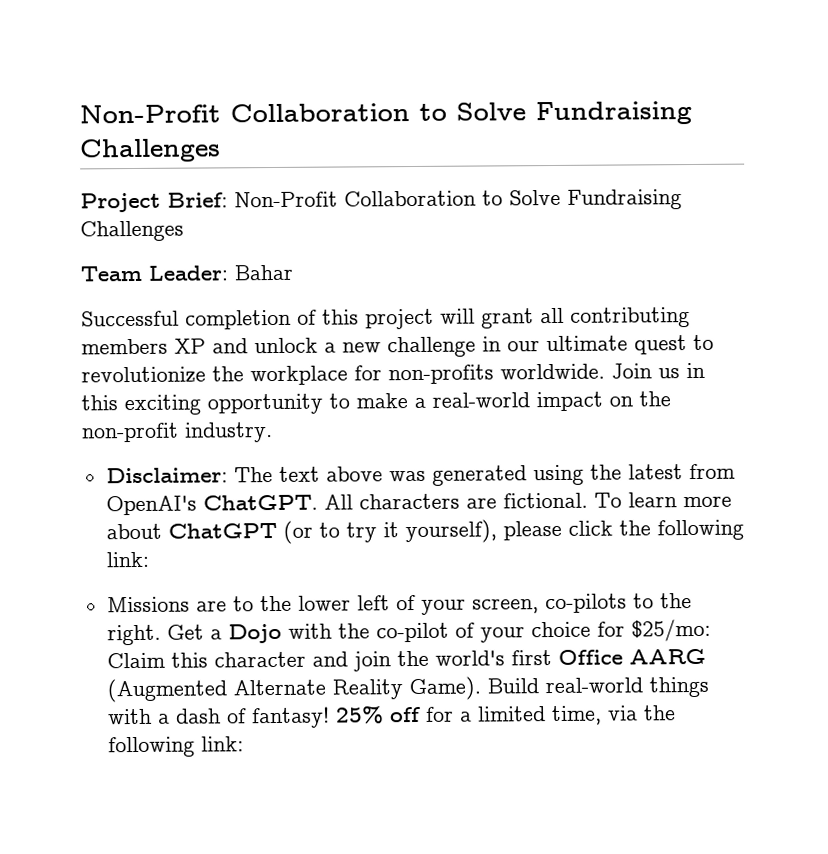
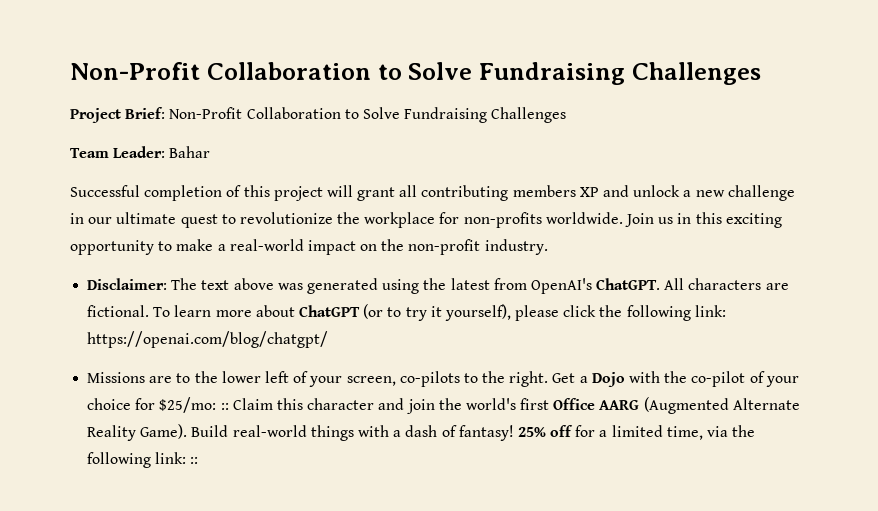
(149, 559) none -> [87,331,329,348] https://openai.com/blog/chatgpt/
(711, 630) none -> [220,403,229,410] ::
(244, 744) none -> [190,457,199,464] ::

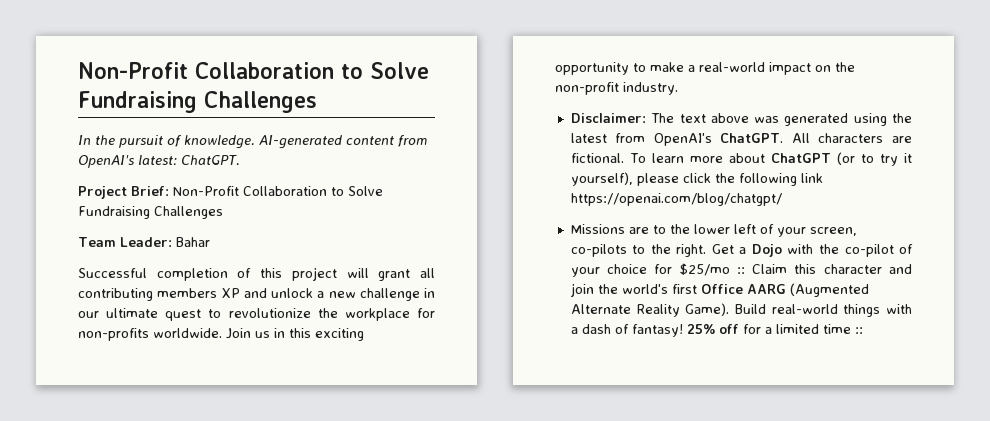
[70,62,761,85] Non-Profit Collaboration to Solve Fundraising Challenges -> [78,62,429,79] [78,91,317,113] [78,135,427,149] [78,155,240,168] Non-Profit Collaboration to Solve Fundraising Challenges // In the pursuit of knowledge. AI-generated content from OpenAI's latest: ChatGPT.
[694,305,726,317] link: -> [800,173,823,183] link
[159,397,217,413] $25/mo: -> [679,263,730,276] $25/mo
[666,425,756,440] [87,452,187,468] time, via the following link: -> [822,324,851,334] time

